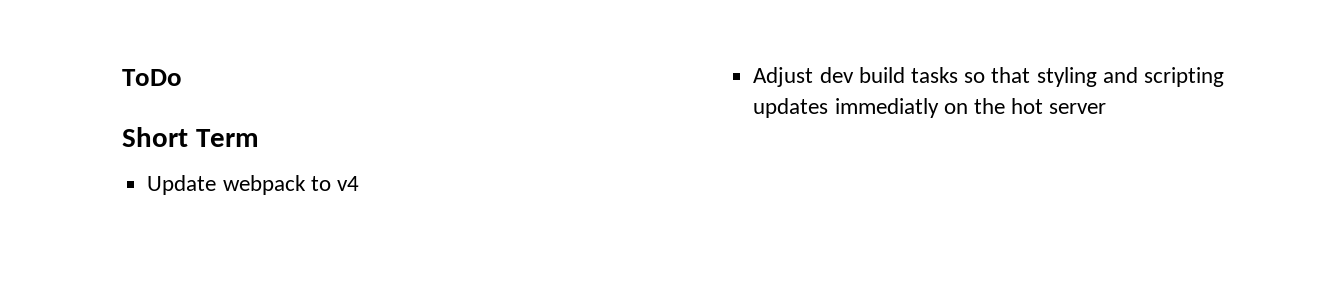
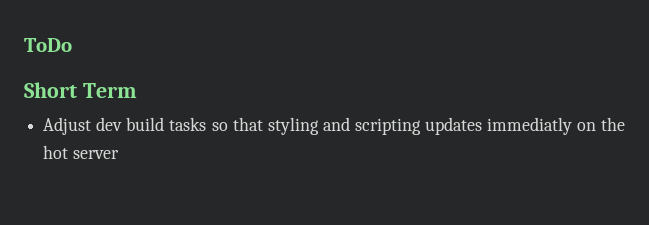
[147,175,359,195] // Update webpack to v4 -> (137, 90) none

